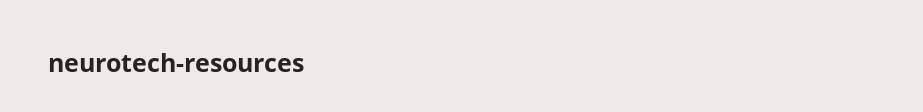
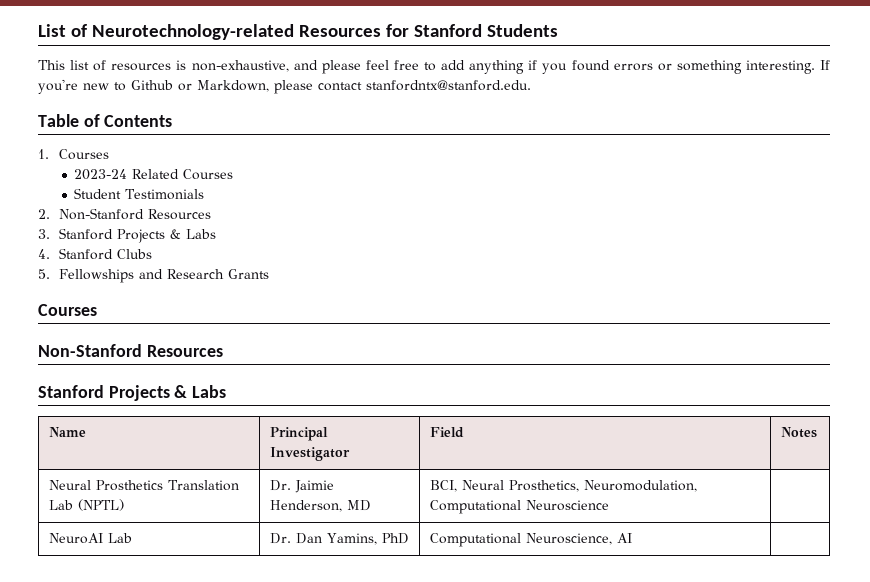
[48,53,304,72] neurotech-resources -> [38,24,558,40] [38,60,831,74] [38,79,531,94] [38,114,173,127] [38,149,109,160] [74,169,234,180] [74,188,205,200] [38,208,211,220] [38,228,216,243] [38,248,152,260] [38,269,269,283] [38,304,97,316] [38,344,223,357] [38,385,227,401] [48,427,86,437] [269,427,328,441] [269,447,350,461] [429,427,464,438] [780,427,817,438] [48,480,239,491] [48,499,124,511] [269,480,334,493] [269,500,371,512] [429,480,697,492] [429,500,609,514] [48,533,132,544] [269,533,409,545] [429,533,632,547] List of Neurotechnology-related Resources for Stanford Students // This list of resources is non-exhaustive, and please feel free to add anything if you found errors or something interesting. If you're new to Github or Markdown, please contact stanfordntx@stanford.edu. // Table of Contents // 1. Courses // 2023-24 Related Courses // Student Testimonials // 2. Non-Stanford Resources // 3. Stanford Projects & Labs // 4. Stanford Clubs // 5. Fellowships and Research Grants // Courses // Non-Stanford Resources // Stanford Projects & Labs // Name | Principal Investigator | Field | Notes // Neural Prosthetics Translation Lab (NPTL) | Dr. Jaimie Henderson, MD | BCI, Neural Prosthetics, Neuromodulation, Computational Neuroscience | // NeuroAI Lab | Dr. Dan Yamins, PhD | Computational Neuroscience, AI |

